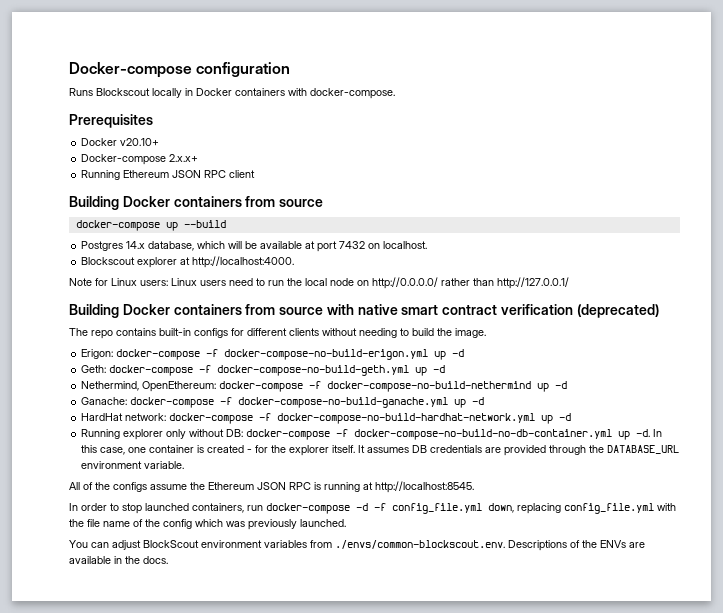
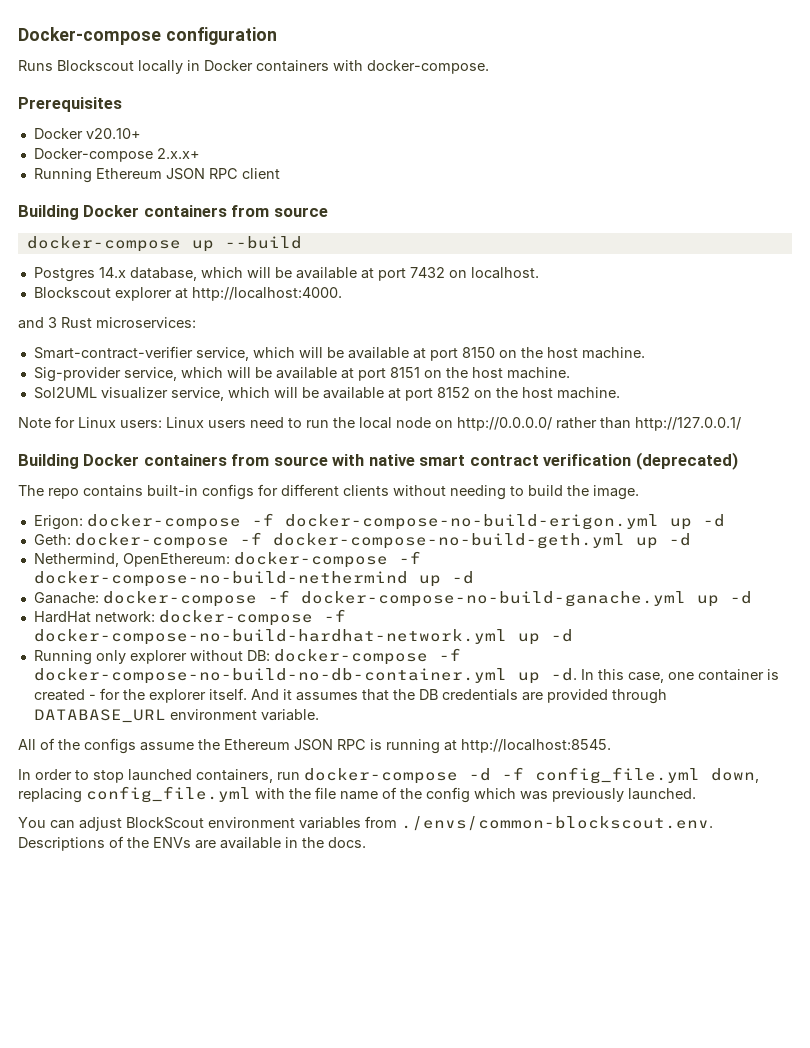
(295, 262) none -> [18,317,196,329] [33,346,645,361] [33,367,570,382] [33,387,620,401] // and 3 Rust microservices: // Smart-contract-verifier service, which will be available at port 8150 on the host machine. // Sig-provider service, which will be available at port 8151 on the host machine. // Sol2UML visualizer service, which will be available at port 8152 on the host machine.
[123,429,187,440] explorer only -> [95,650,187,664] only explorer
[358,445,410,453] It assumes -> [250,689,415,701] And it assumes that the
[589,445,605,453] the -> (667, 696) none

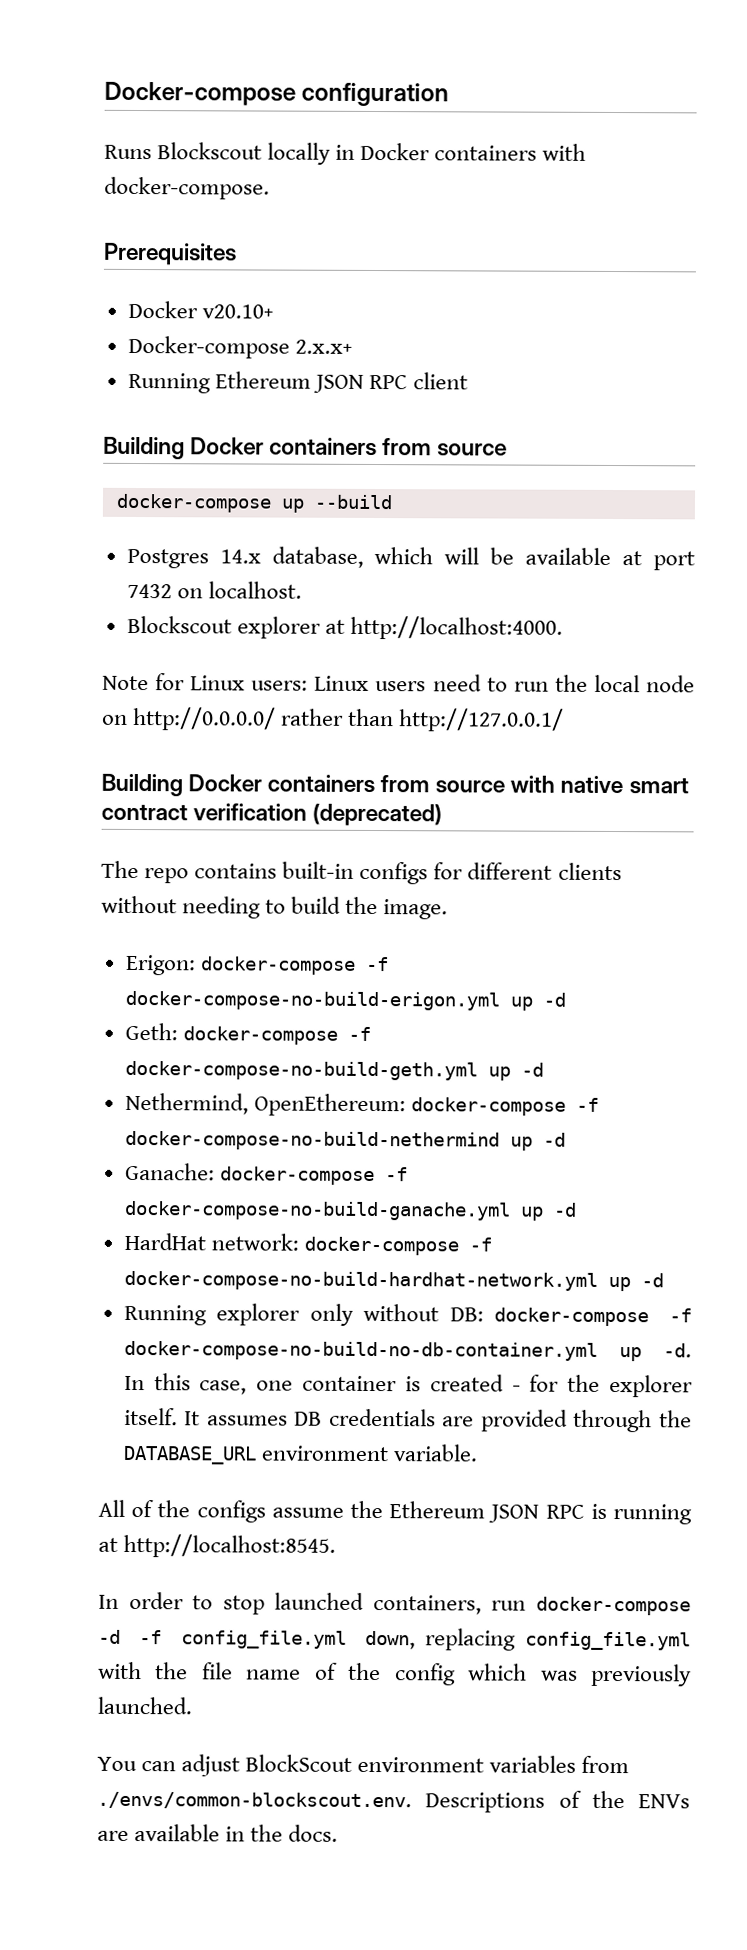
[18,317,196,329] [33,346,645,361] [33,367,570,382] [33,387,620,401] // and 3 Rust microservices: // Smart-contract-verifier service, which will be available at port 8150 on the host machine. // Sig-provider service, which will be available at port 8151 on the host machine. // Sol2UML visualizer service, which will be available at port 8152 on the host machine. -> (563, 627) none
[95,650,187,664] only explorer -> [216,1303,354,1326] explorer only
[250,689,415,701] And it assumes that the -> [184,1411,288,1426] It assumes
(667, 696) none -> [659,1410,692,1428] the

